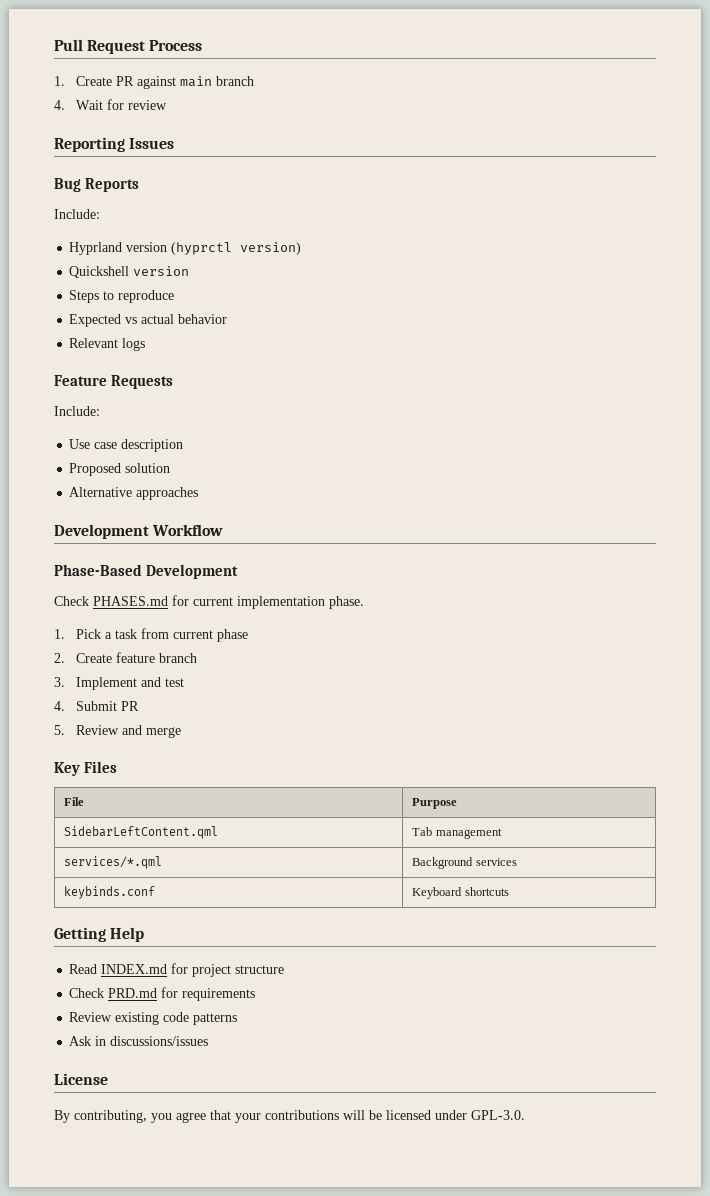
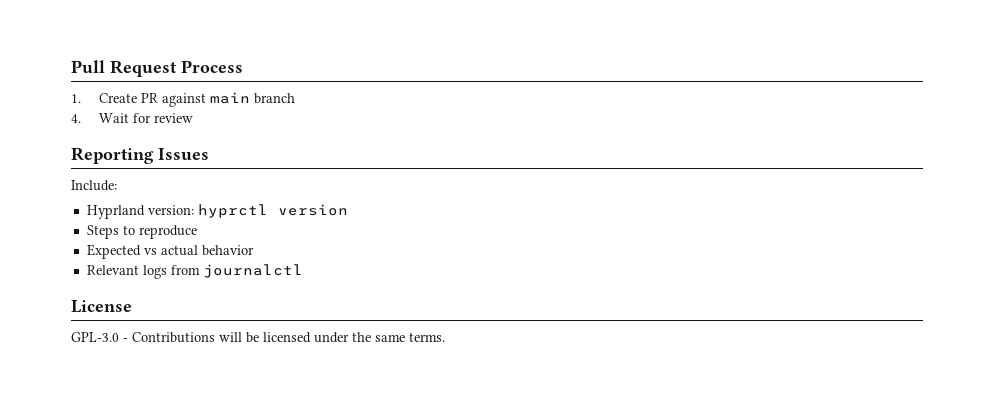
[54,178,139,192] // Bug Reports -> (209, 154) none
[126,242,302,255] [69,266,130,278] version (hyprctl version) // Quickshell -> [147,204,268,218] version: hyprctl
[54,375,173,389] [54,406,100,416] [69,439,184,452] [69,463,171,476] [69,487,199,500] [54,524,224,539] [54,564,238,579] [54,595,364,609] [54,628,249,642] [54,652,198,663] [54,677,185,690] [54,701,140,711] [54,725,182,738] [54,761,117,776] [64,797,85,806] [412,798,458,809] [64,826,219,839] [412,827,502,839] [64,856,163,869] [412,857,517,869] [64,886,156,899] [412,887,509,899] [54,927,145,942] [69,963,285,977] [69,987,256,1001] [69,1012,238,1025] [69,1036,209,1046] [54,1073,108,1085] [54,1110,339,1123] // Feature Requests // Include: // Use case description // Proposed solution // Alternative approaches // Development Workflow // Phase-Based Development // Check PHASES.md for current implementation phase. // 1. Pick a task from current phase // 2. Create feature branch // 3. Implement and test // 4. Submit PR // 5. Review and merge // Key Files // File | Purpose // SidebarLeftContent.qml | Tab management // services/*.qml | Background services // keybinds.conf | Keyboard shortcuts // Getting Help // Read INDEX.md for project structure // Check PRD.md for requirements // Review existing code patterns // Ask in discussions/issues // License // By contributing, you agree that your contributions -> [170,264,303,278] [71,300,132,313] [71,332,215,343] from journalctl // License // GPL-3.0 - Contributions
[471,1110,525,1120] GPL-3.0. -> [352,332,445,342] the same terms.

